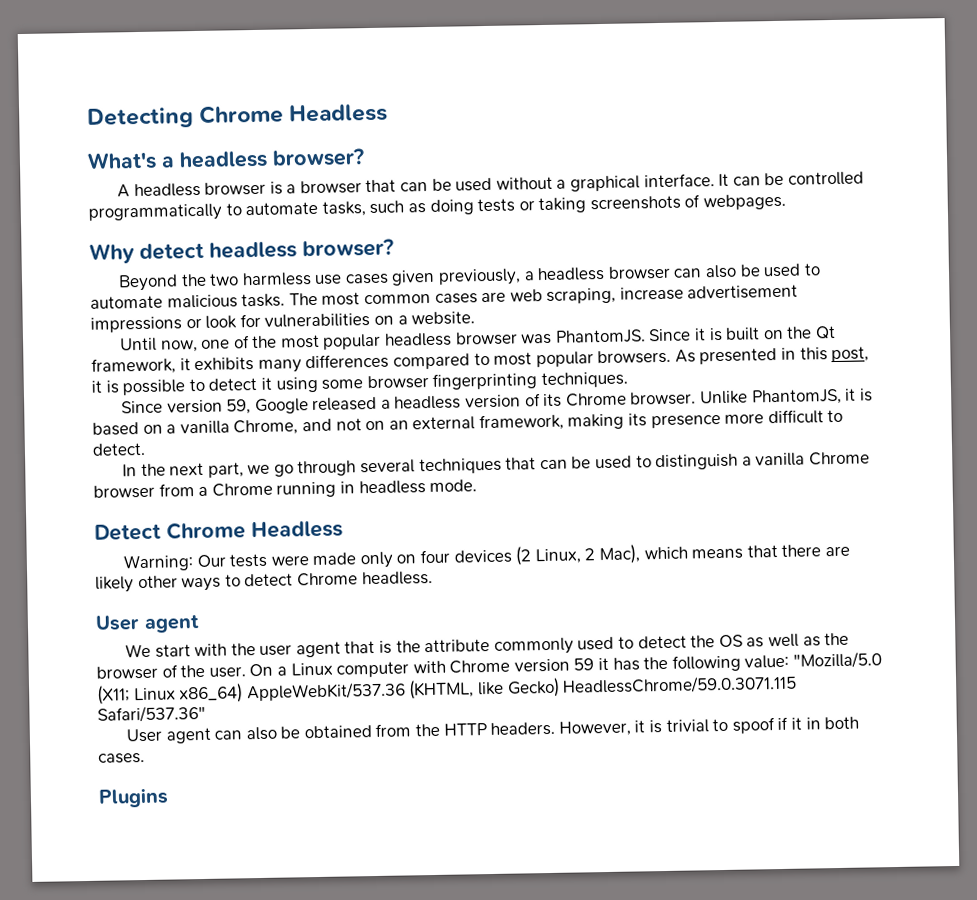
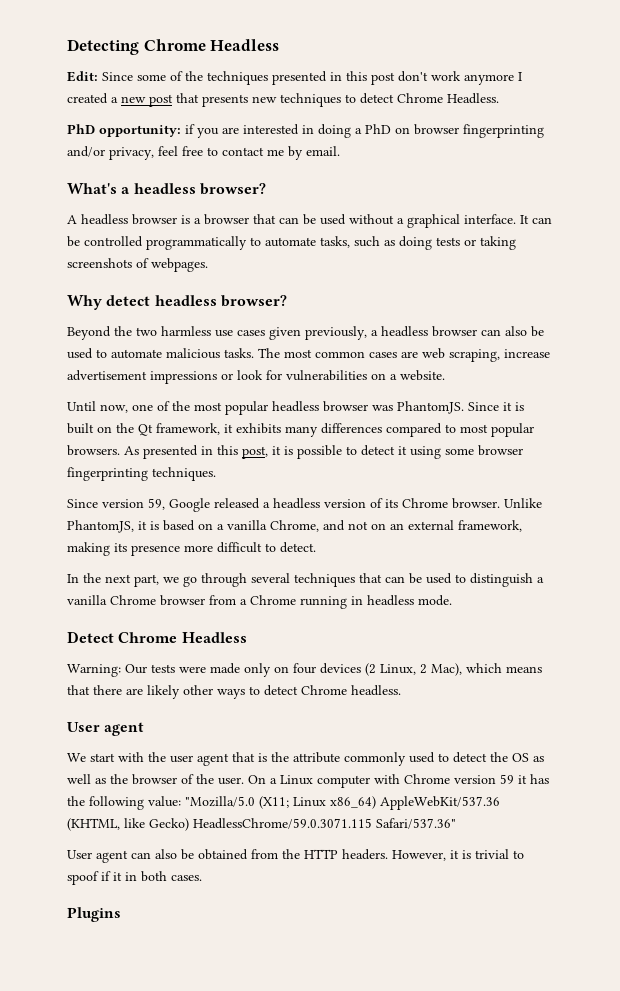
(389, 113) none -> [67,71,522,85] [67,93,499,107] [67,124,544,138] [67,146,340,160] // Edit: Since some of the techniques presented in this post don't work anymore I created a new post that presents new techniques to detect Chrome Headless. // PhD opportunity: if you are interested in doing a PhD on browser fingerprinting and/or privacy, feel free to contact me by email.

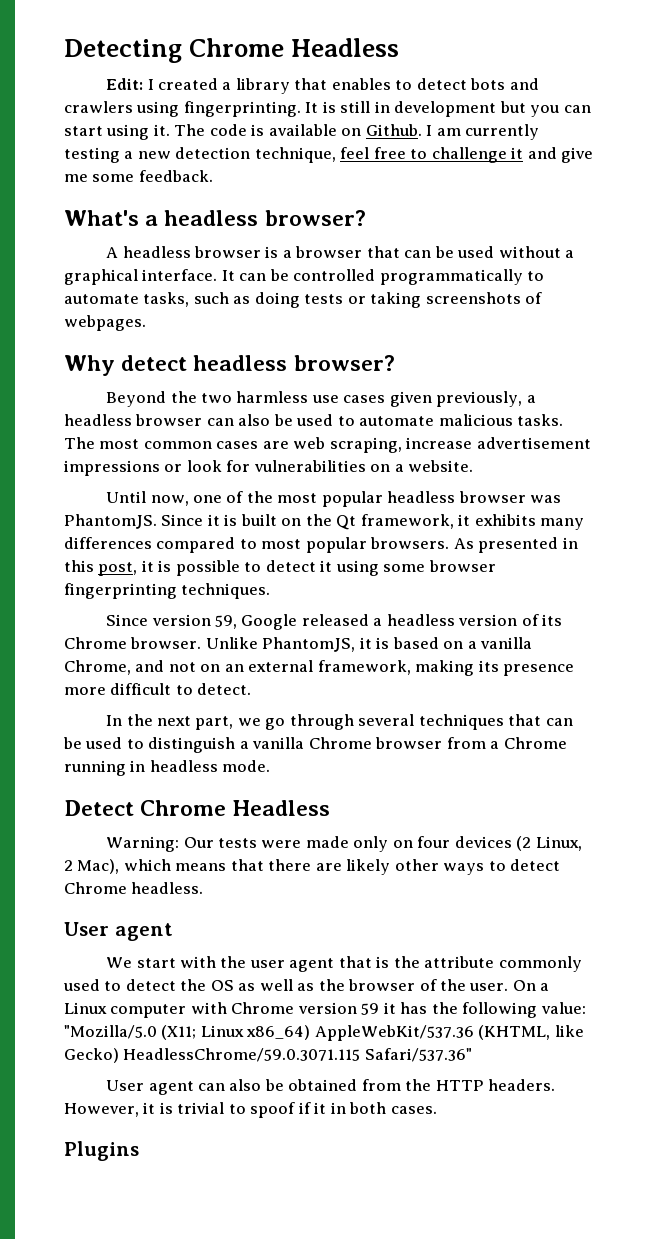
[102,71,522,85] [67,93,499,107] [67,124,544,138] [67,146,340,160] Since some of the techniques presented in this post don't work anymore I created a new post that presents new techniques to detect Chrome Headless. // PhD opportunity: if you are interested in doing a PhD on browser fingerprinting and/or privacy, feel free to contact me by email. -> [147,78,539,94] [64,101,591,117] [64,124,540,140] [64,147,594,163] [64,170,213,182] I created a library that enables to detect bots and crawlers using fingerprinting. It is still in development but you can start using it. The code is available on Github. I am currently testing a new detection technique, feel free to challenge it and give me some feedback.

